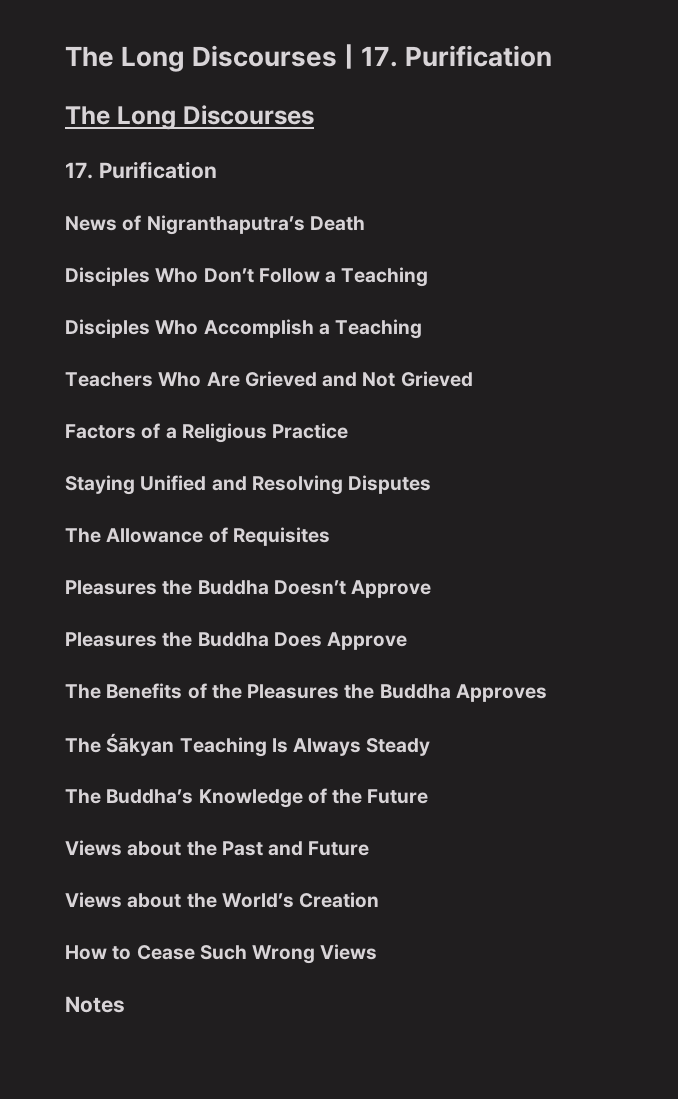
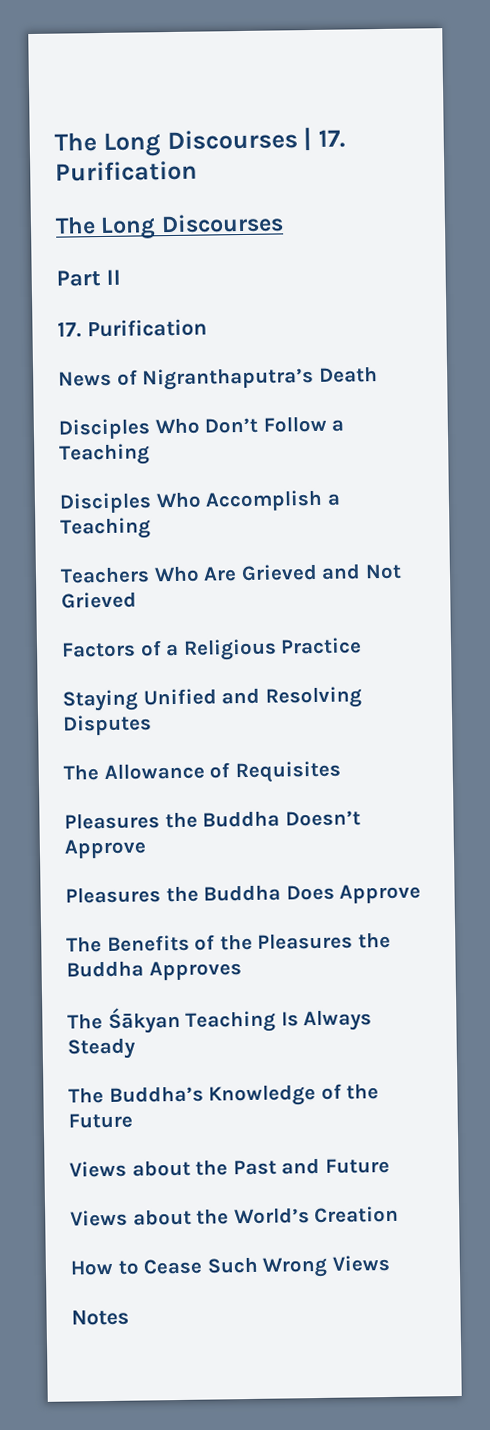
(314, 115) none -> [56,269,122,287] // Part II

